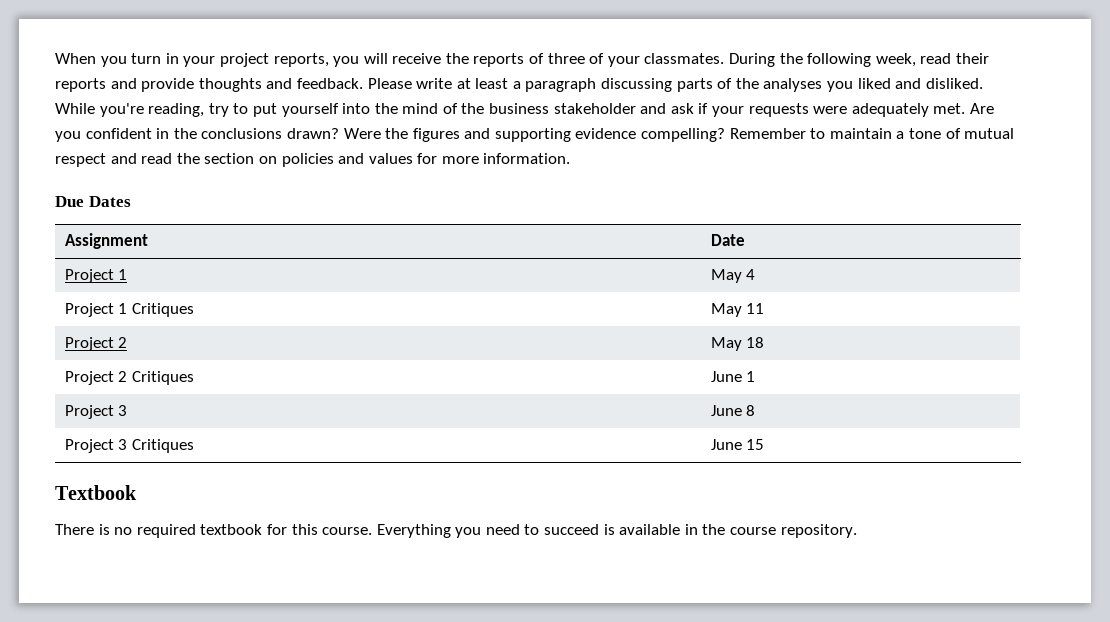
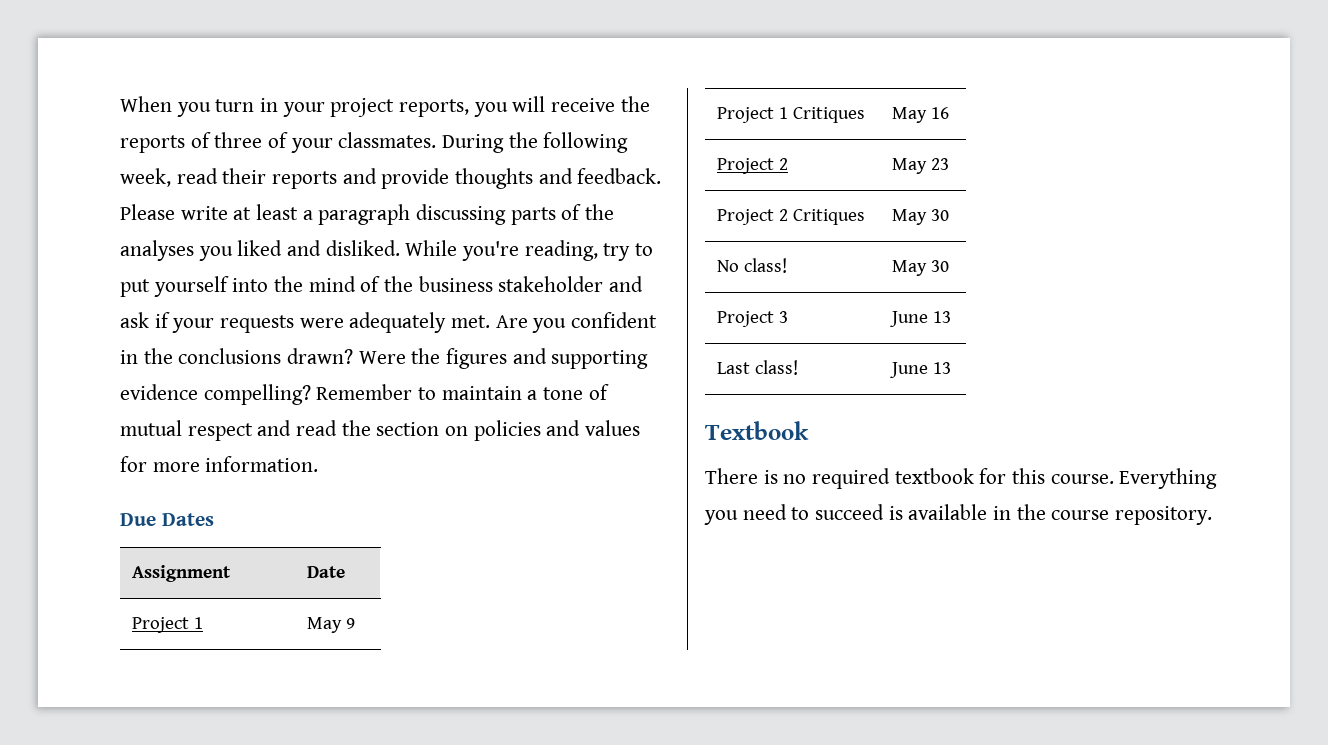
[746,269,756,280] 4 -> [345,618,355,629] 9
[746,303,765,314] 11 -> [930,107,949,119] 16
[746,337,765,348] 18 -> [930,158,949,170] 23
[710,371,756,382] June 1 -> [891,209,949,225] [716,258,787,273] [891,260,949,276] May 30 // No class! | May 30
[746,405,756,416] [64,439,194,453] [710,439,765,450] 8 // Project 3 Critiques | June 15 -> [932,311,951,323] [716,360,798,375] [889,362,951,378] 13 // Last class! | June 13

